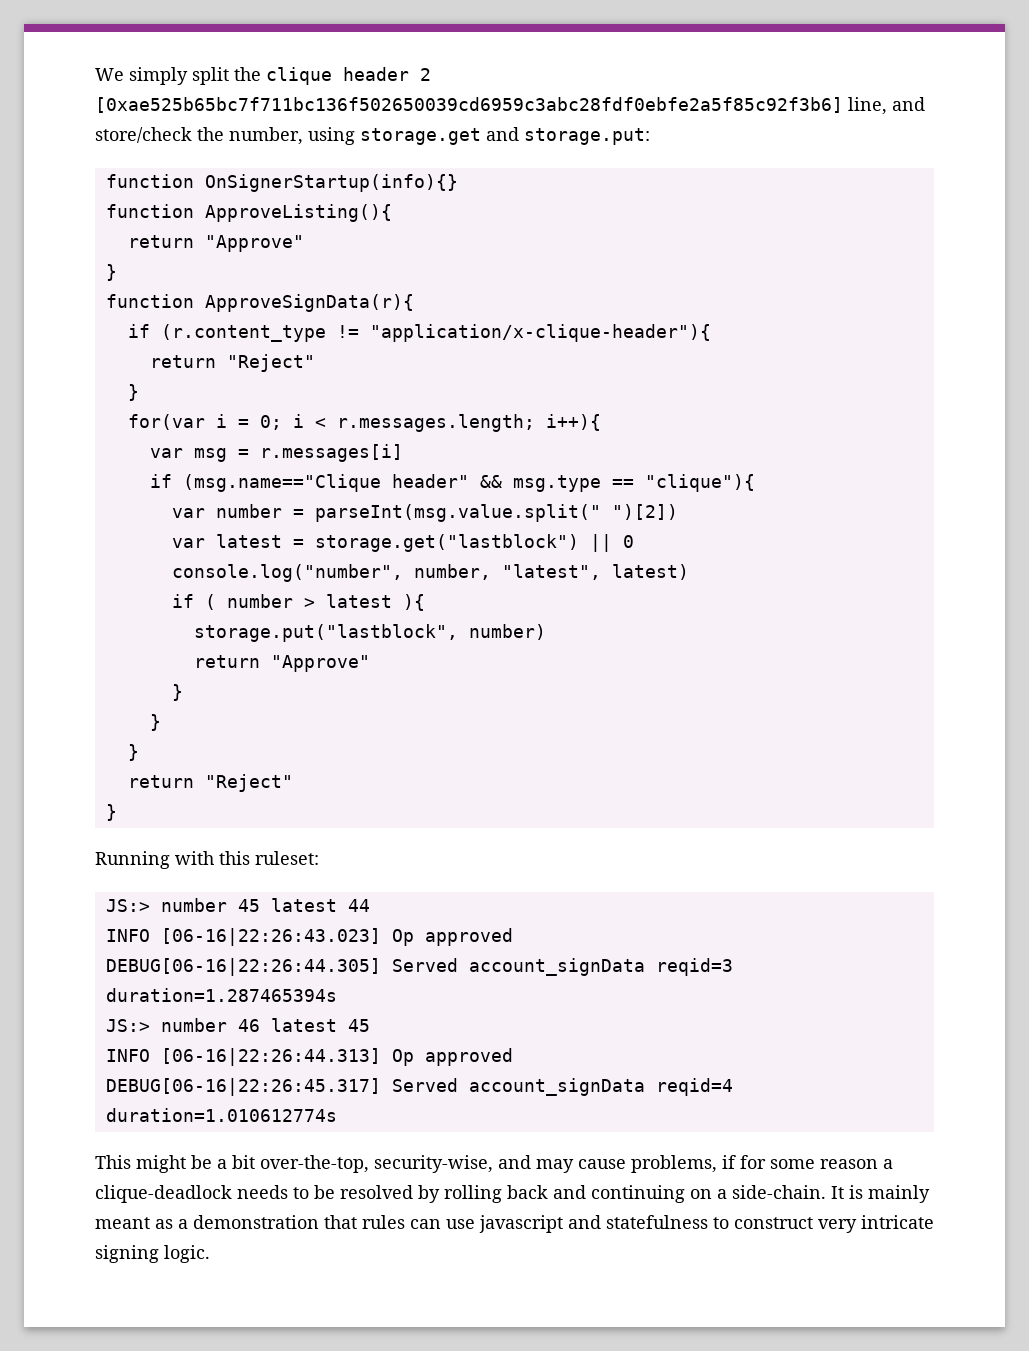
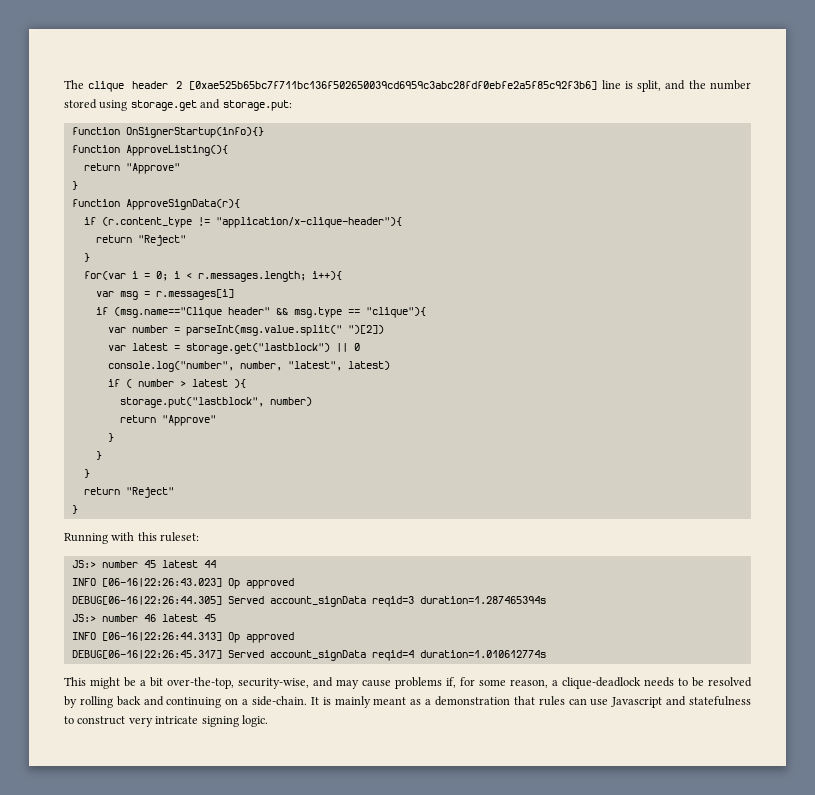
[95,67,431,85] [95,97,925,115] [95,127,303,145] We simply split the clique header 2 [0xae525b65bc7f711bc136f502650039cd6959c3abc28fdf0ebfe2a5f85c92f3b6] line, and store/check the number, -> [64,80,751,92] [64,99,97,109] The clique header 2 [0xae525b65bc7f711bc136f502650039cd6959c3abc28fdf0ebfe2a5f85c92f3b6] line is split, and the number stored
[631,1155,736,1173] problems, if -> [395,677,456,689] problems if,
[820,1159,878,1169] reason -> [510,679,548,688] reason,
[479,1215,563,1233] javascript -> [611,697,663,708] Javascript

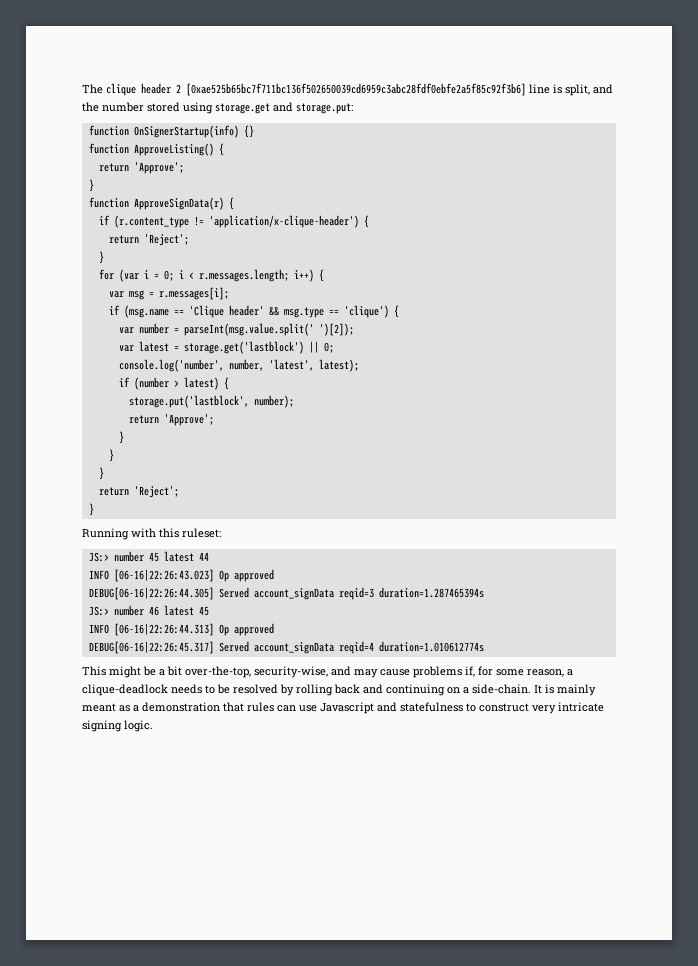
[125,127,264,138] [71,145,228,156] [83,163,180,174] OnSignerStartup(info){} // function ApproveListing(){ // return "Approve" -> [133,125,254,138] [88,143,224,156] [98,162,184,174] OnSignerStartup(info) {} // function ApproveListing() { // return 'Approve';
[125,199,240,210] ApproveSignData(r){ -> [133,197,234,210] ApproveSignData(r) {
[215,217,402,228] [95,235,186,246] [83,253,90,262] [83,271,126,280] "application/x-clique-header"){ // return "Reject" // } // for(var -> [208,215,369,228] [108,234,189,246] [98,251,104,264] [98,269,139,282] 'application/x-clique-header') { // return 'Reject'; // } // for (var
[311,271,342,280] i++){ -> [293,269,324,282] i++) {
[155,289,234,300] [95,307,270,318] r.messages[i] // if (msg.name=="Clique header" -> [158,287,229,300] [108,305,264,318] r.messages[i]; // if (msg.name == 'Clique header'
[365,307,426,318] "clique"){ -> [343,305,399,318] 'clique') {
[185,325,384,336] parseInt(msg.value.split(" ")[2]) -> [183,323,354,336] parseInt(msg.value.split(' ')[2]);
[185,343,360,354] [107,361,390,372] [107,379,246,388] [119,397,312,408] [119,415,216,426] storage.get("lastblock") || 0 // console.log("number", number, "latest", latest) // if ( number > latest ){ // storage.put("lastblock", number) // return "Approve" -> [183,341,334,354] [118,359,359,372] [118,377,229,390] [128,395,294,408] [128,414,214,426] storage.get('lastblock') || 0; // console.log('number', number, 'latest', latest); // if (number > latest) { // storage.put('lastblock', number); // return 'Approve';
[125,487,174,498] "Reject" -> [133,486,179,498] 'Reject';

